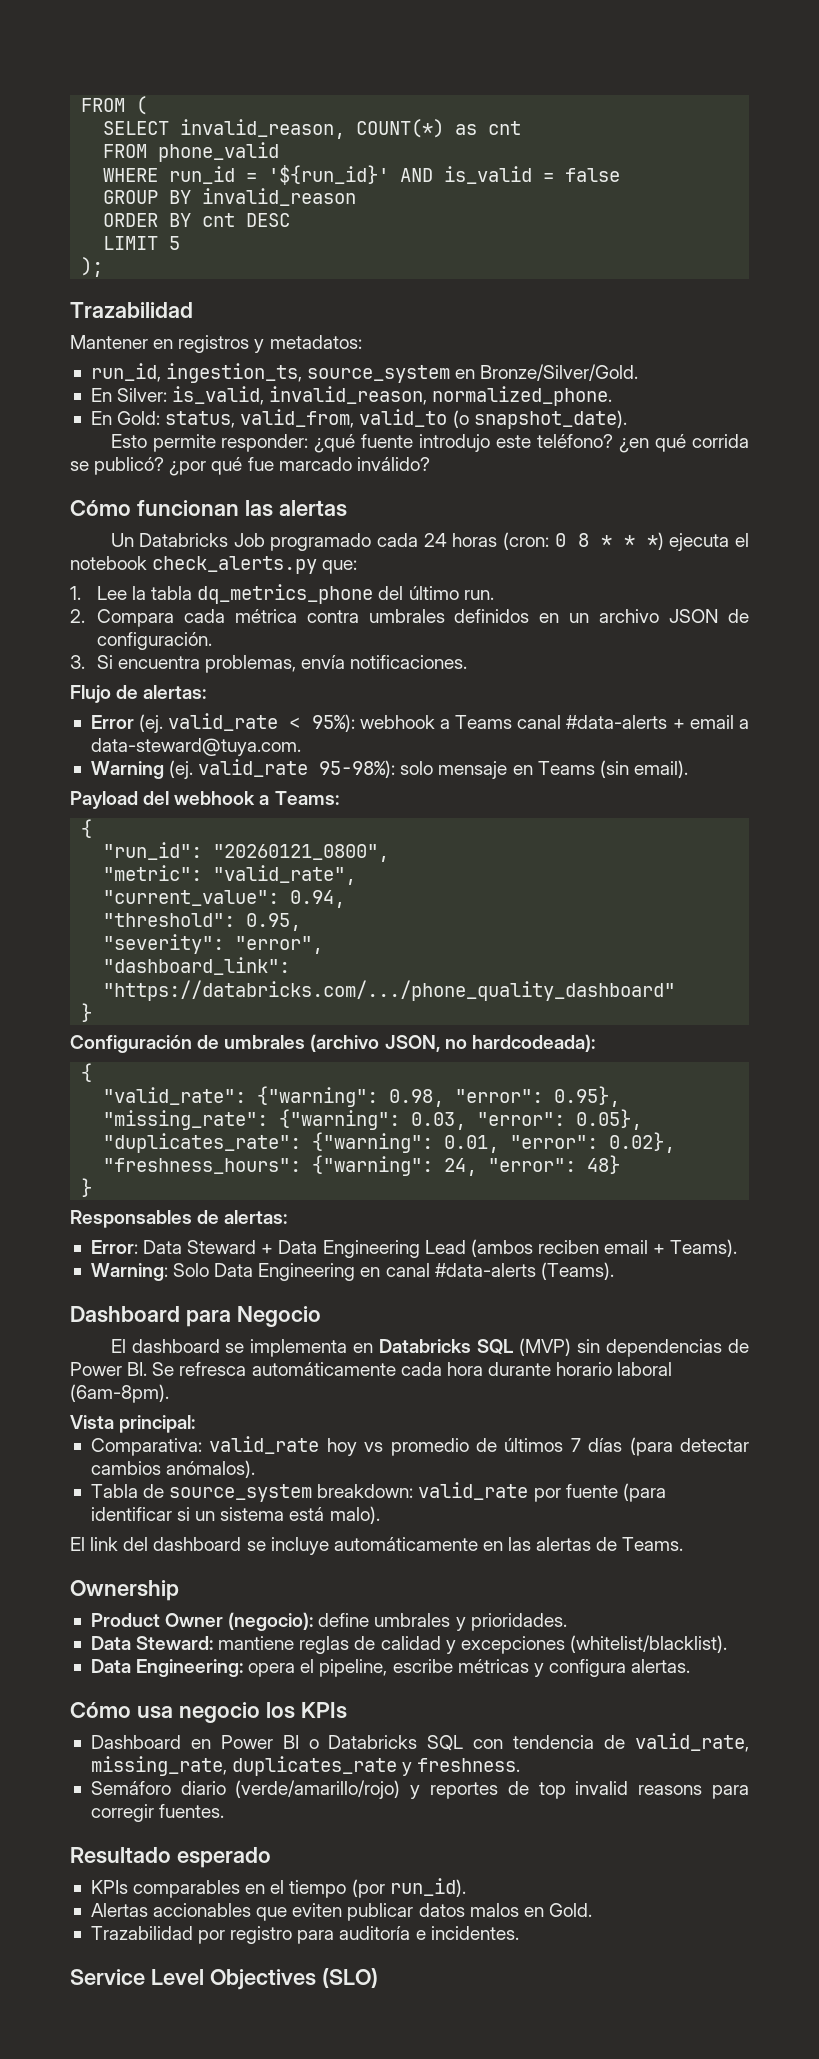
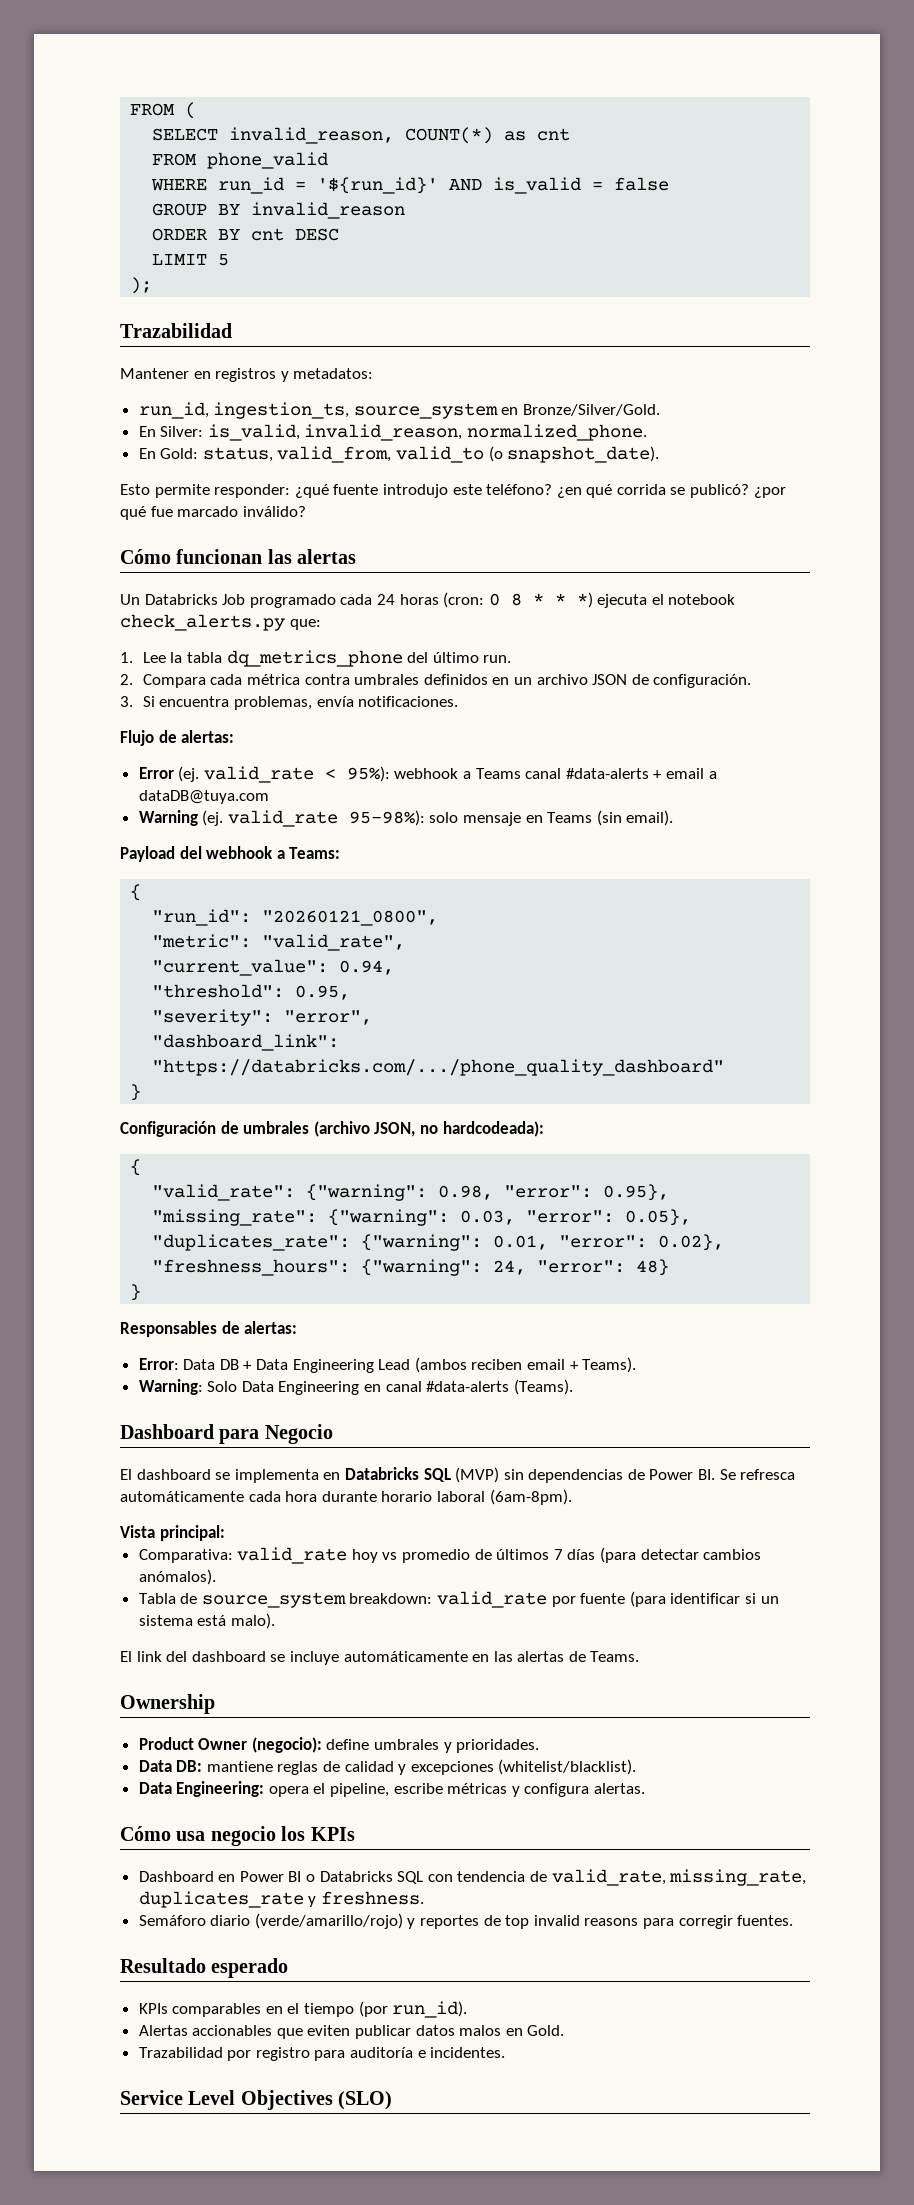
[90,738,301,756] data-steward@tuya.com. -> [138,790,269,804] dataDB@tuya.com
[187,1240,257,1254] Steward -> [219,1359,239,1370] DB
[136,1636,214,1650] Steward: -> [176,1760,203,1772] DB:

